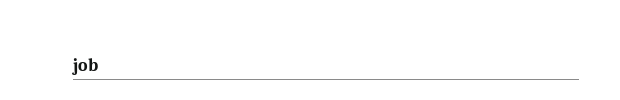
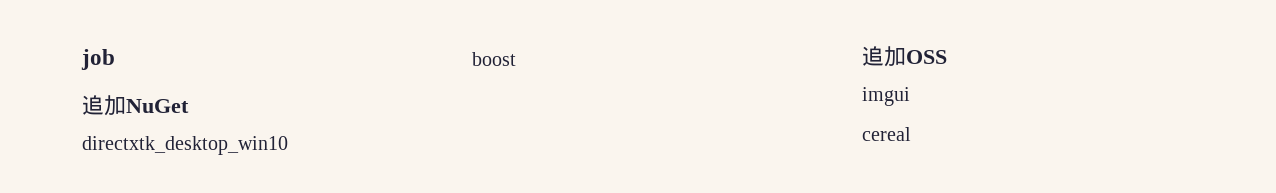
(98, 66) none -> [82,95,189,116] [82,136,288,155] [472,52,516,66] [862,46,947,67] [862,87,910,106] [862,127,911,141] // 追加NuGet // directxtk_desktop_win10 // boost // 追加OSS // imgui // cereal

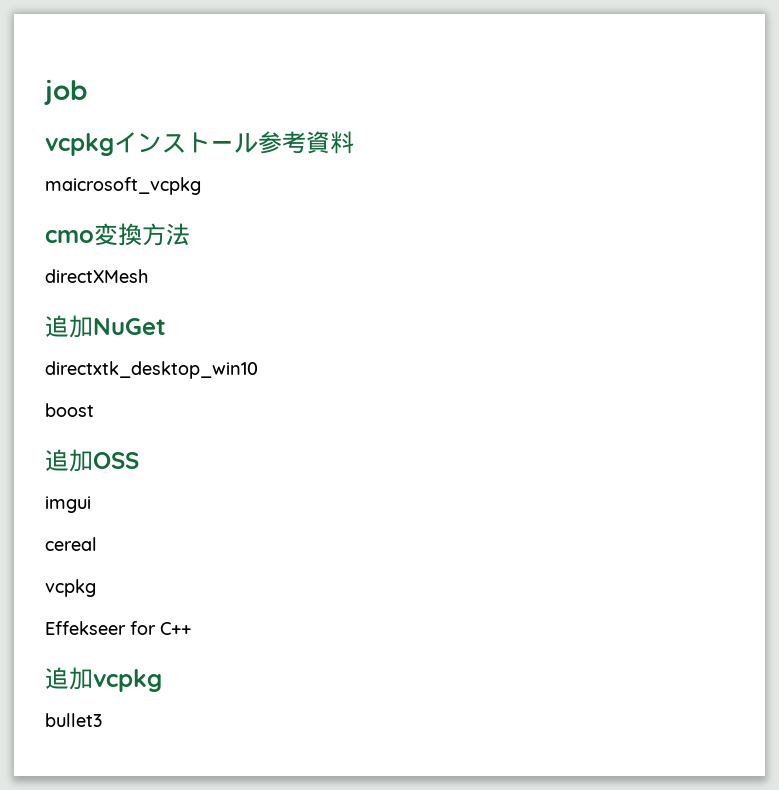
(115, 59) none -> [45,131,354,156] [45,177,201,195] [45,223,190,246] [45,269,148,283] // vcpkgインストール参考資料 // maicrosoft_vcpkg // cmo変換方法 // directXMesh
(911, 134) none -> [45,579,96,597] [45,621,191,635] [45,667,162,692] [45,713,102,727] // vcpkg // Effekseer for C++ // 追加vcpkg // bullet3

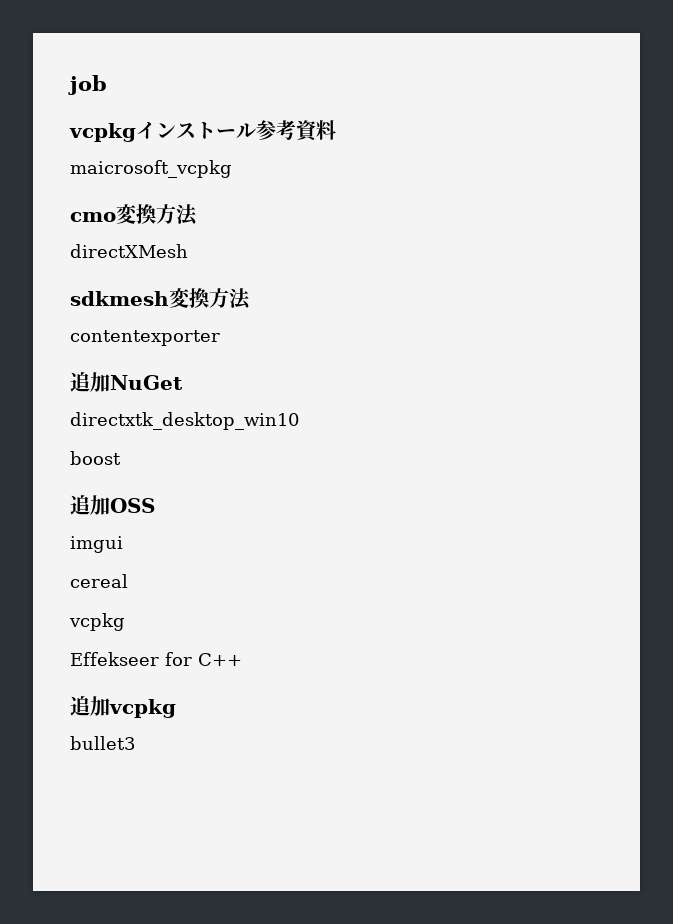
(148, 276) none -> [70,288,251,310] [70,330,220,346] // sdkmesh変換方法 // contentexporter

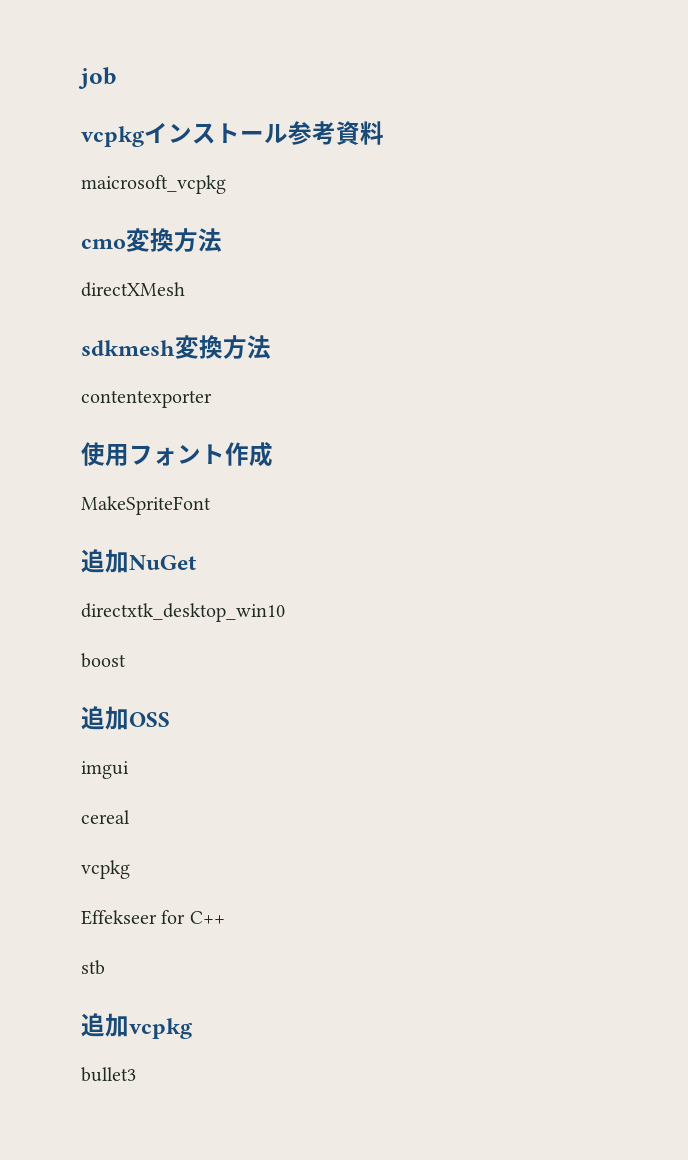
(220, 338) none -> [81,442,273,467] [81,496,211,515] // 使用フォント作成 // MakeSpriteFont
(242, 659) none -> [81,960,105,975] // stb

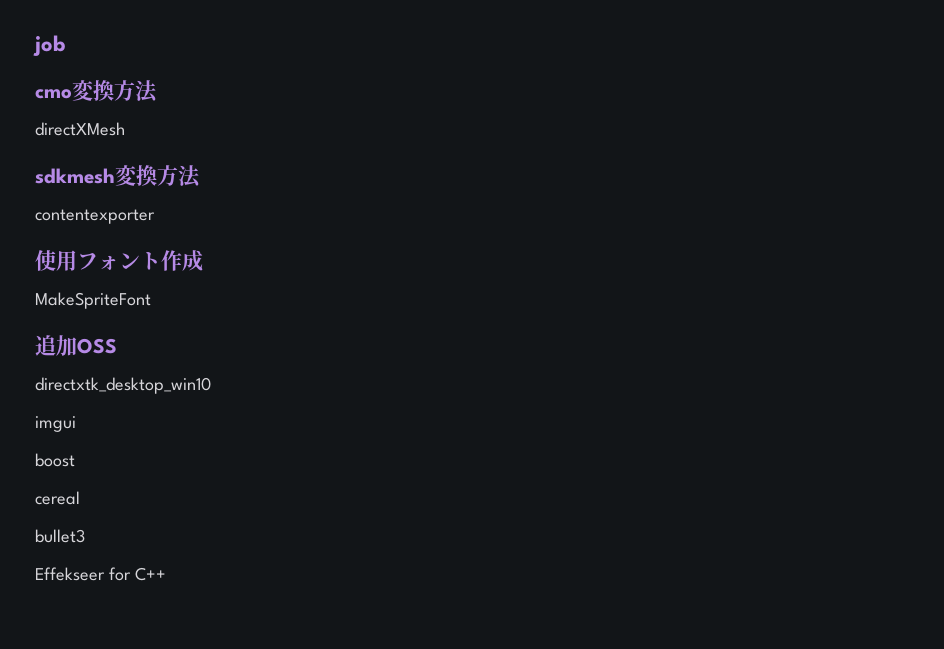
[81,121,384,147] [81,175,226,194] // vcpkgインストール参考資料 // maicrosoft_vcpkg -> (66, 45) none
[129,555,197,570] NuGet -> [77,338,117,354] OSS
(285, 612) none -> [35,416,76,432] // imgui
[81,706,170,730] [81,761,129,779] // 追加OSS // imgui -> (75, 460) none
[81,860,130,879] vcpkg -> [35,529,85,543] bullet3
[81,960,105,975] [81,1013,192,1039] [81,1067,136,1082] // stb // 追加vcpkg // bullet3 -> (166, 574) none

